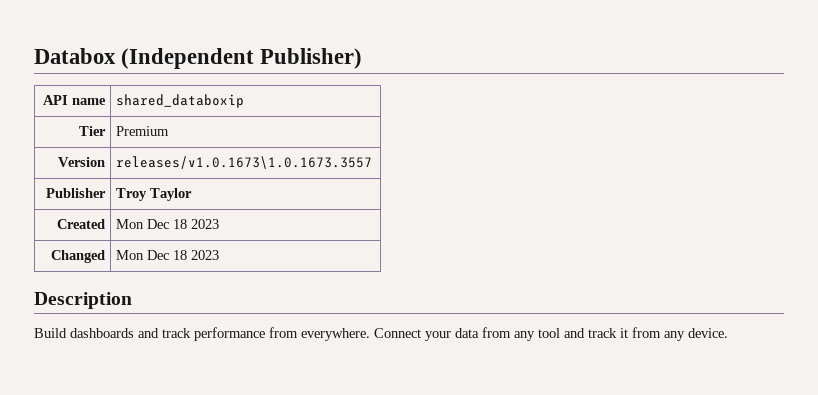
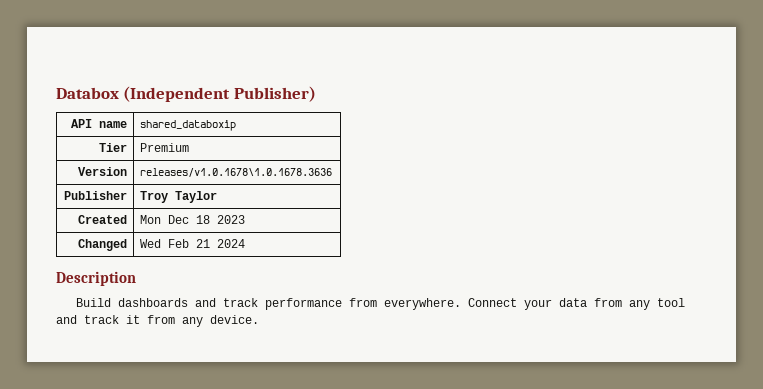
[116,156,373,169] releases/v1.0.1673\1.0.1673.3557 -> [139,168,332,177] releases/v1.0.1678\1.0.1678.3636
[116,250,220,260] Mon Dec 18 2023 -> [139,239,245,248] Wed Feb 21 2024

